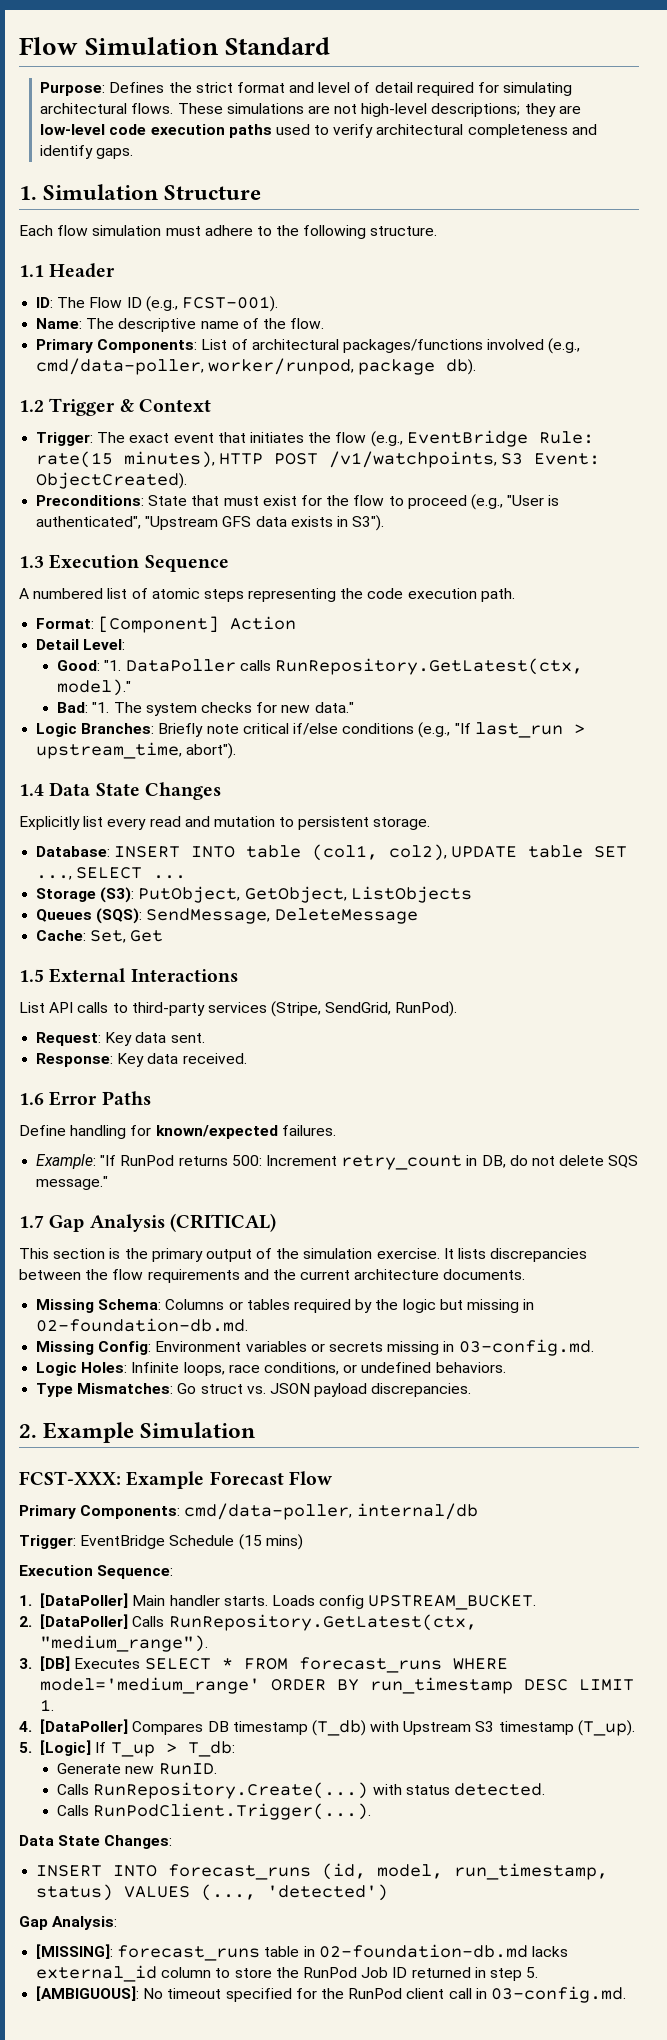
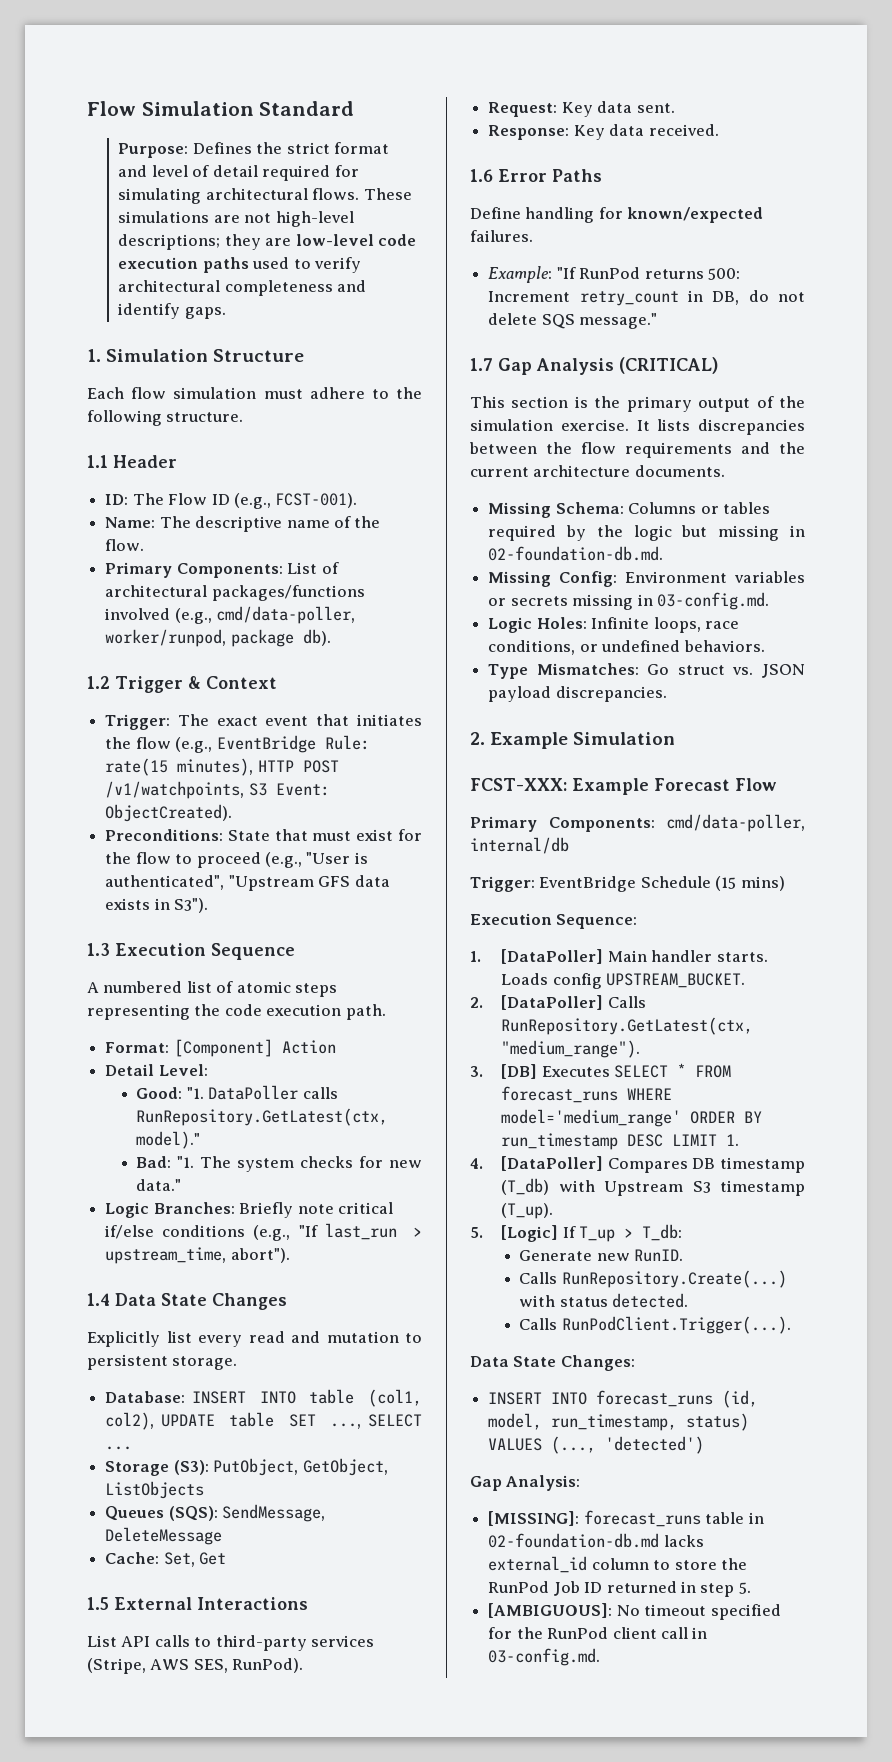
[325,1002,392,1015] SendGrid, -> [150,1659,228,1673] AWS SES,

